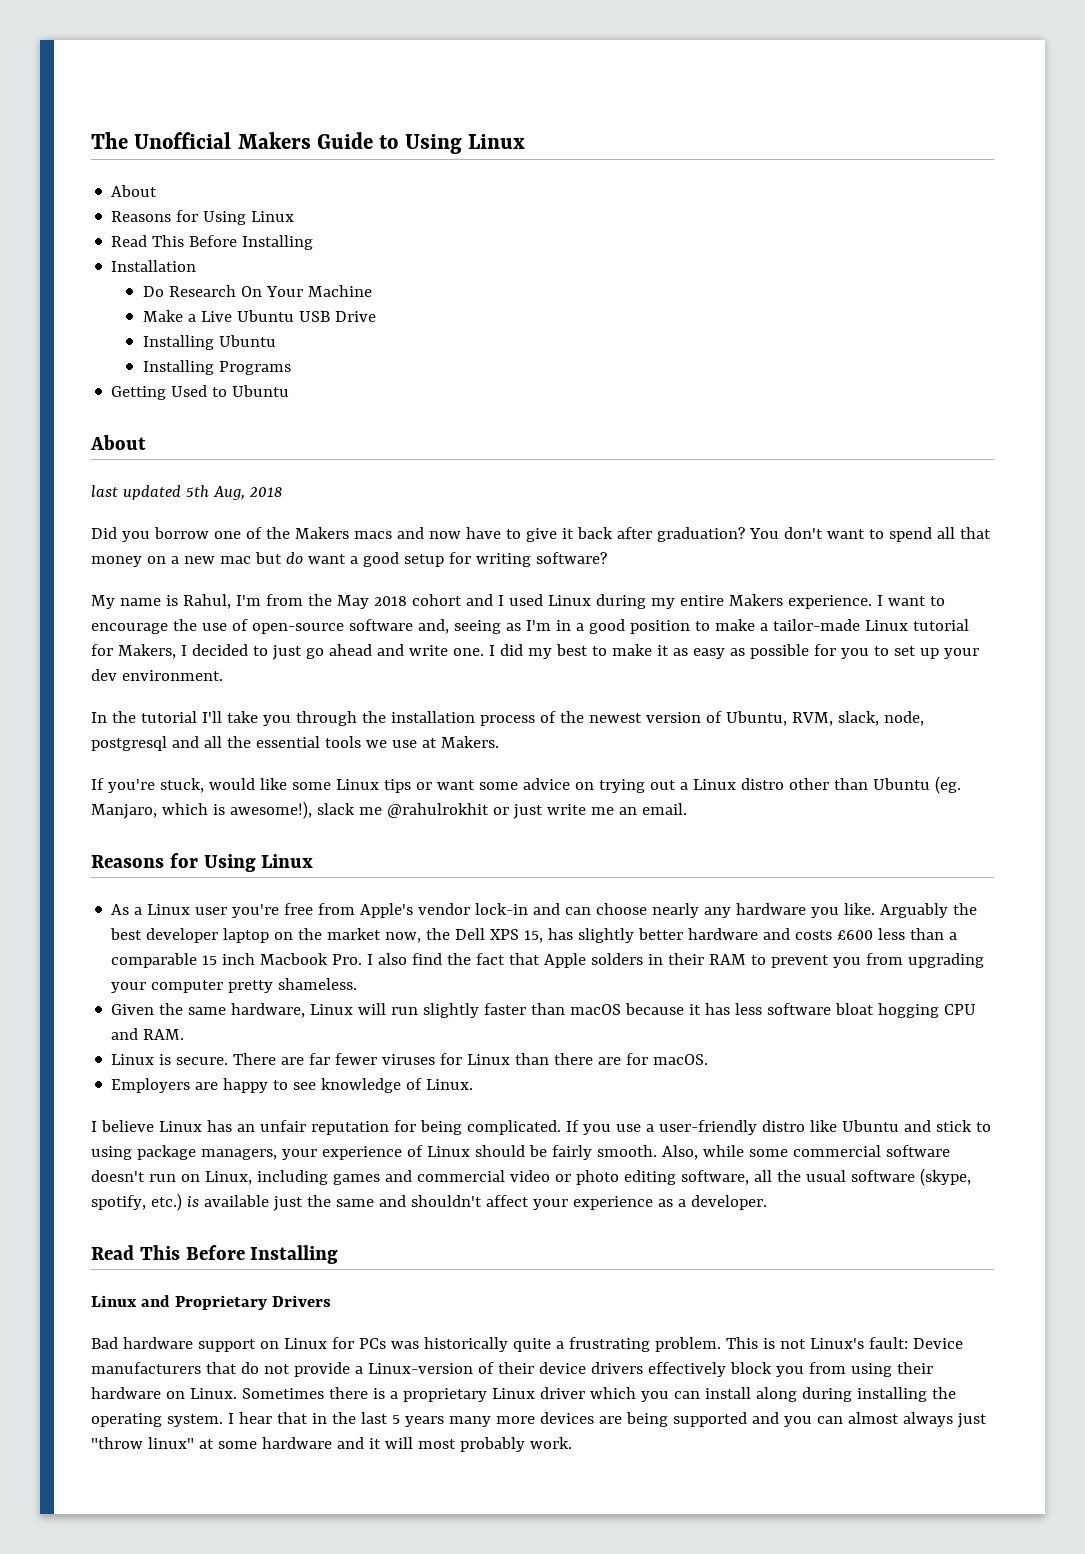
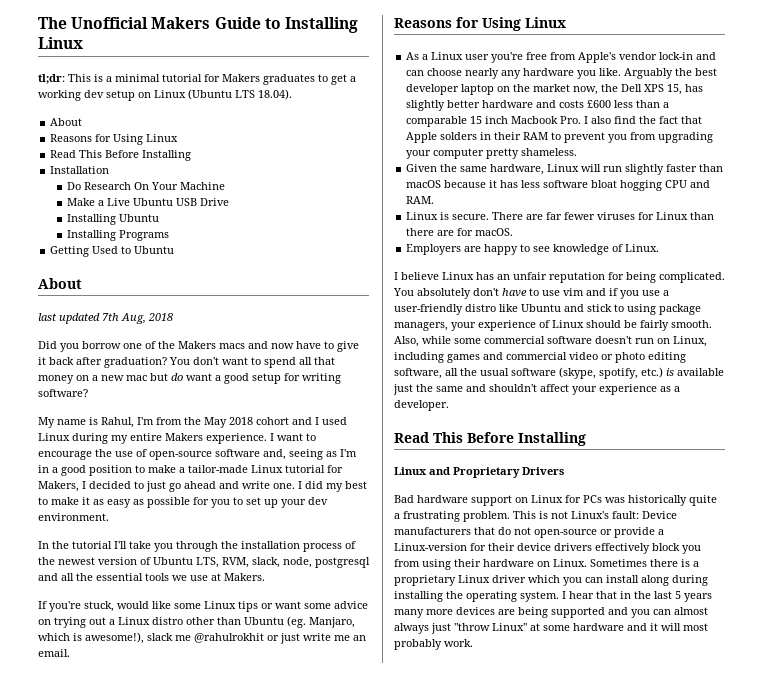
[404,134,526,154] Using Linux -> [284,17,358,33] [38,37,83,49] [38,74,356,85] [38,89,292,101] Installing Linux // tl;dr: This is a minimal tutorial for Makers graduates to get a working dev setup on Linux (Ubuntu LTS 18.04).
[185,485,209,497] 5th -> [102,313,119,321] 7th
[725,711,787,726] Ubuntu, -> [153,557,219,568] Ubuntu LTS,
[565,1120,579,1132] If -> [393,288,618,299] You absolutely don't have to use vim and if
(290, 1369) none -> [534,529,612,538] open-source or
[477,1362,494,1374] of -> [470,543,486,551] for
[147,1437,194,1449] linux" -> [492,623,527,631] Linux"

